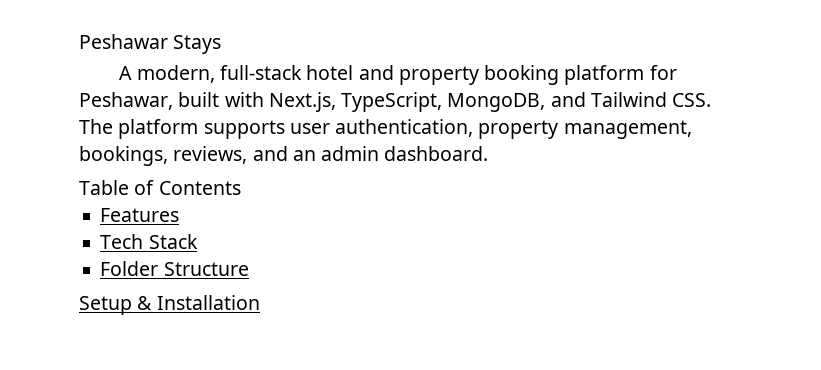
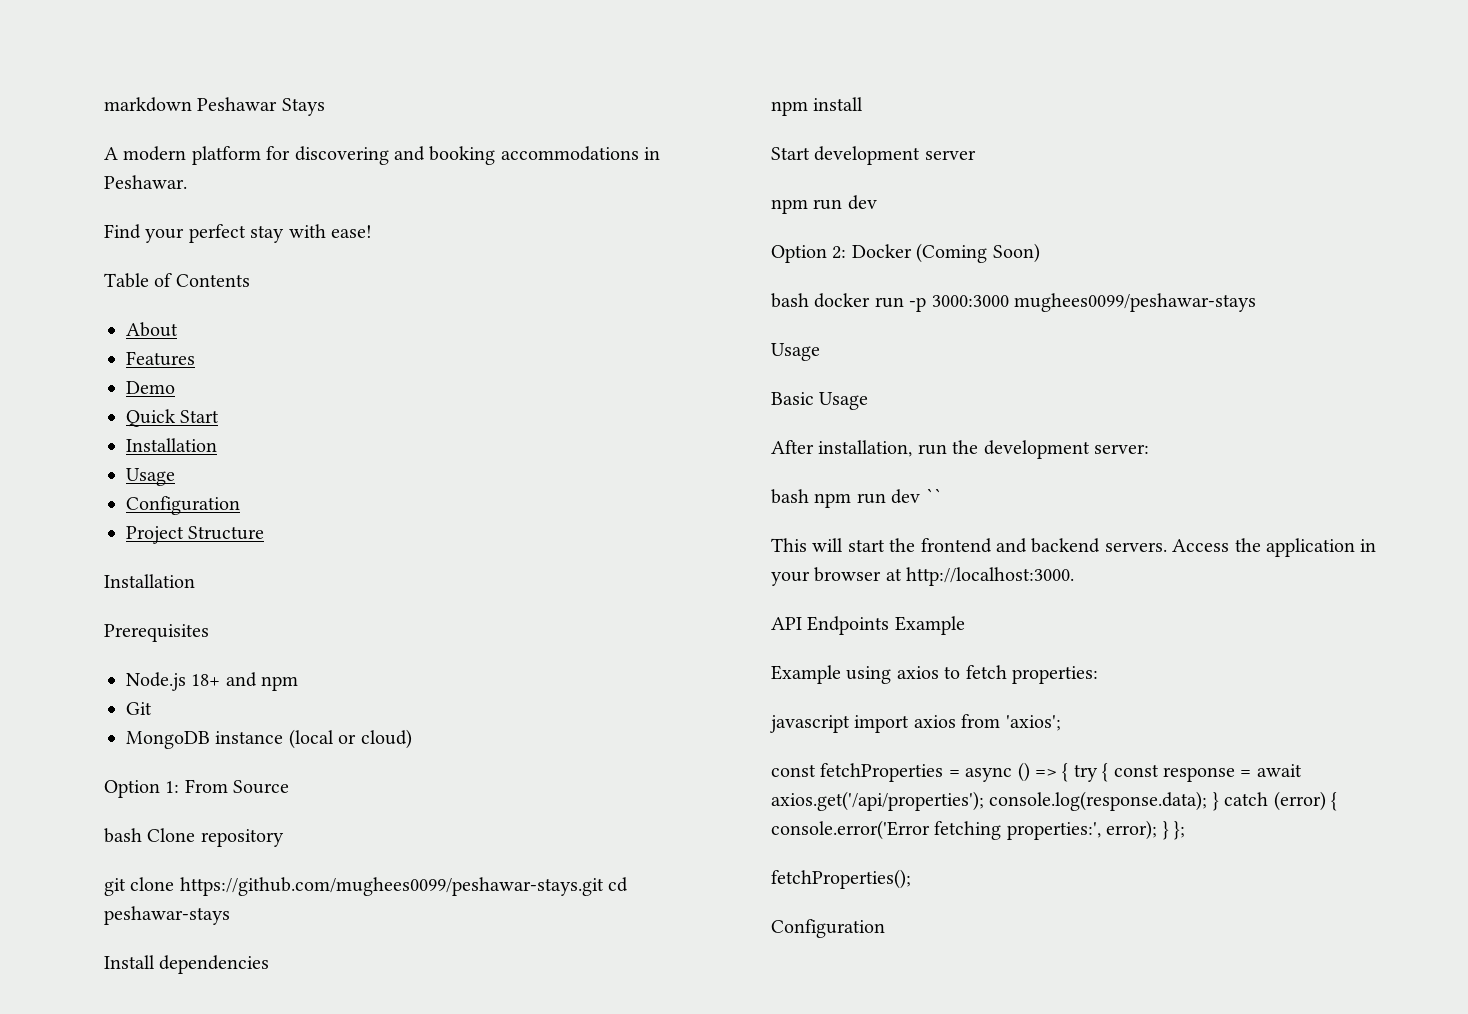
(79, 41) none -> [104,97,192,112] markdown
[136,65,677,85] [79,92,712,112] [79,119,692,139] [79,146,489,166] modern, full-stack hotel and property booking platform for Peshawar, built with Next.js, TypeScript, MongoDB, and Tailwind CSS. The platform supports user authentication, property management, bookings, reviews, and an admin dashboard. -> [123,146,661,165] [104,175,187,189] [104,224,372,243] modern platform for discovering and booking accommodations in Peshawar. // Find your perfect stay with ease!
(241, 188) none -> [126,322,178,337] // About
[100,234,198,249] [100,261,159,276] Tech Stack // Folder -> [126,381,175,394] [126,409,220,427] [126,438,217,452] [126,468,175,486] [126,496,240,515] [126,526,184,544] Demo // Quick Start // Installation // Usage // Configuration // Project
[79,295,260,315] Setup & Installation -> [104,574,195,588] [104,624,209,642] [126,672,299,691] [126,702,152,715] [126,729,412,749] [104,779,290,798] [104,828,284,847] [104,877,629,896] [104,906,230,925] [104,955,270,974] [771,97,864,116] [771,146,976,165] [771,195,877,214] [771,243,1040,263] [771,293,1256,312] [771,343,820,361] [771,392,869,410] [771,440,1149,459] [771,488,942,508] [771,538,1377,557] [771,567,1075,586] [771,616,965,635] [771,665,1098,684] [770,714,1061,733] [771,762,1302,782] [771,791,1337,811] [771,820,1185,840] [771,869,911,889] [771,919,885,938] Installation // Prerequisites // Node.js 18+ and npm // Git // MongoDB instance (local or cloud) // Option 1: From Source // bash Clone repository // git clone https://github.com/mughees0099/peshawar-stays.git cd peshawar-stays // Install dependencies // npm install // Start development server // npm run dev // Option 2: Docker (Coming Soon) // bash docker run -p 3000:3000 mughees0099/peshawar-stays // Usage // Basic Usage // After installation, run the development server: // bash npm run dev `` // This will start the frontend and backend servers. Access the application in your browser at http://localhost:3000. // API Endpoints Example // Example using axios to fetch properties: // javascript import axios from 'axios'; // const fetchProperties = async () => { try { const response = await axios.get('/api/properties'); console.log(response.data); } catch (error) { console.error('Error fetching properties:', error); } }; // fetchProperties(); // Configuration

